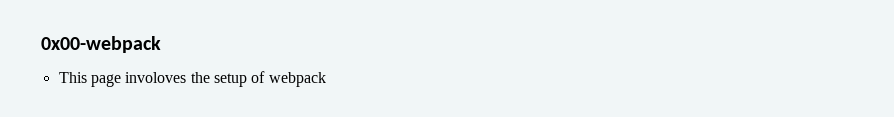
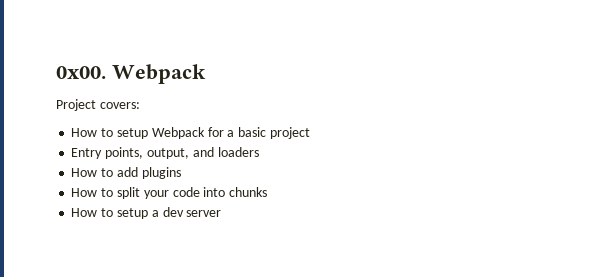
[41,36,161,53] [58,71,326,87] 0x00-webpack // This page involoves the setup of webpack -> [56,64,206,84] [56,99,140,111] [71,127,310,139] [71,147,259,159] [71,167,181,179] [71,187,268,199] [71,207,222,219] 0x00. Webpack // Project covers: // How to setup Webpack for a basic project // Entry points, output, and loaders // How to add plugins // How to split your code into chunks // How to setup a dev server

